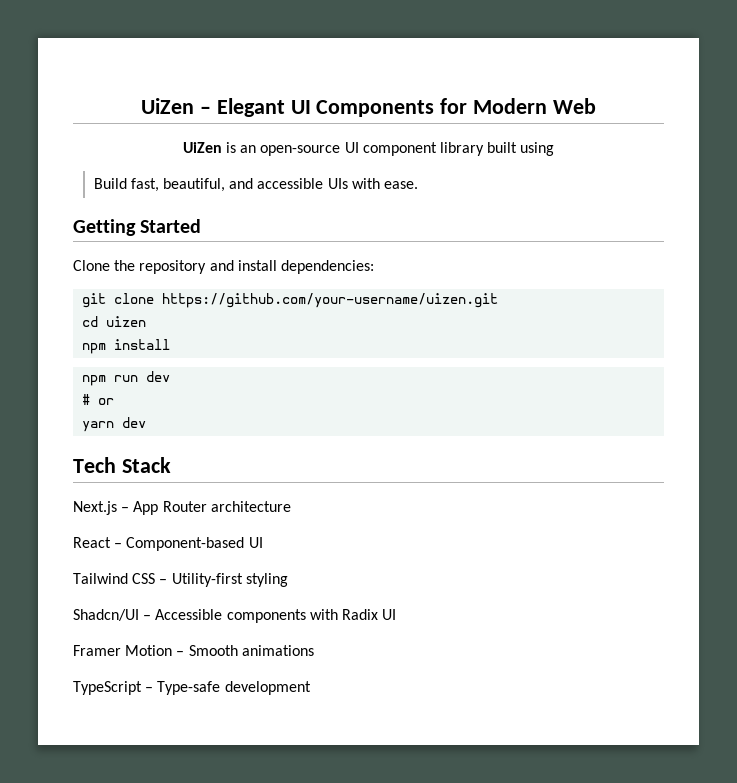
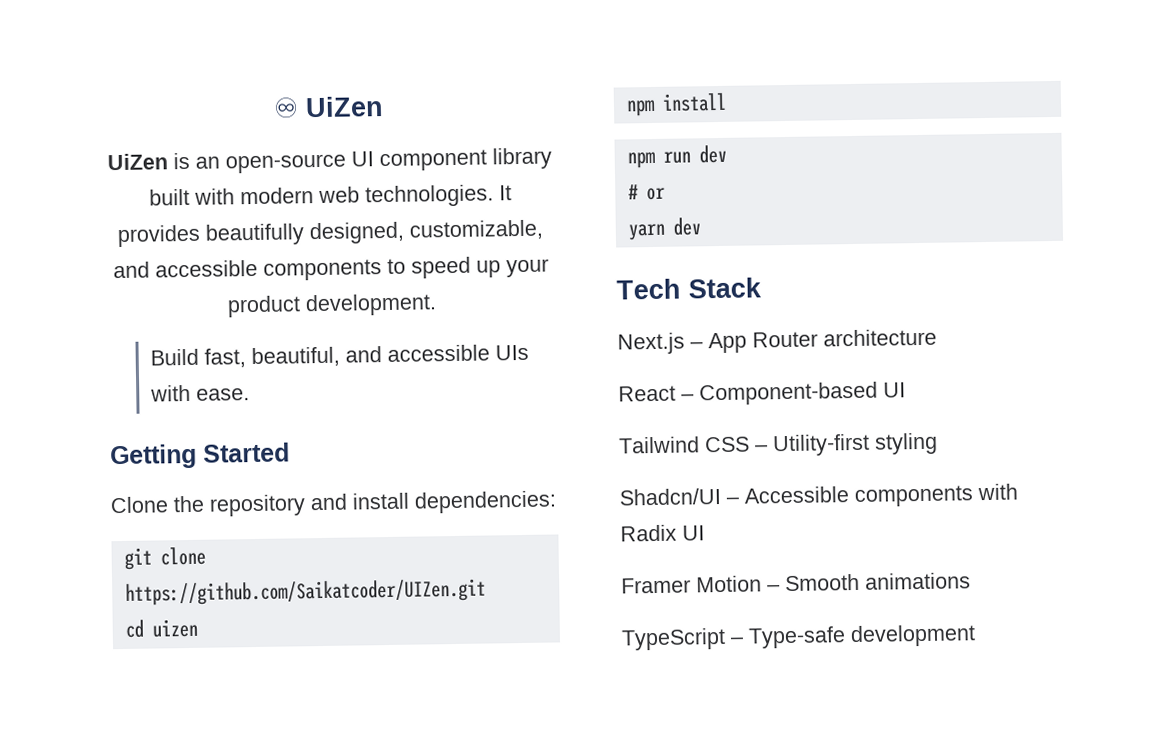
[140,98,597,117] UiZen – Elegant UI Components for Modern Web -> [273,96,384,118] ♾ UiZen
[520,142,555,156] using -> [193,184,512,208] [117,219,543,248] [113,256,549,281] [226,293,437,318] with modern web technologies. It provides beautifully designed, customizable, and accessible components to speed up your product development.
[162,293,499,308] https://github.com/your-username/uizen.git -> [124,578,486,606] https://github.com/Saikatcoder/UIZen.git

